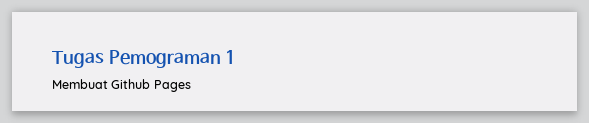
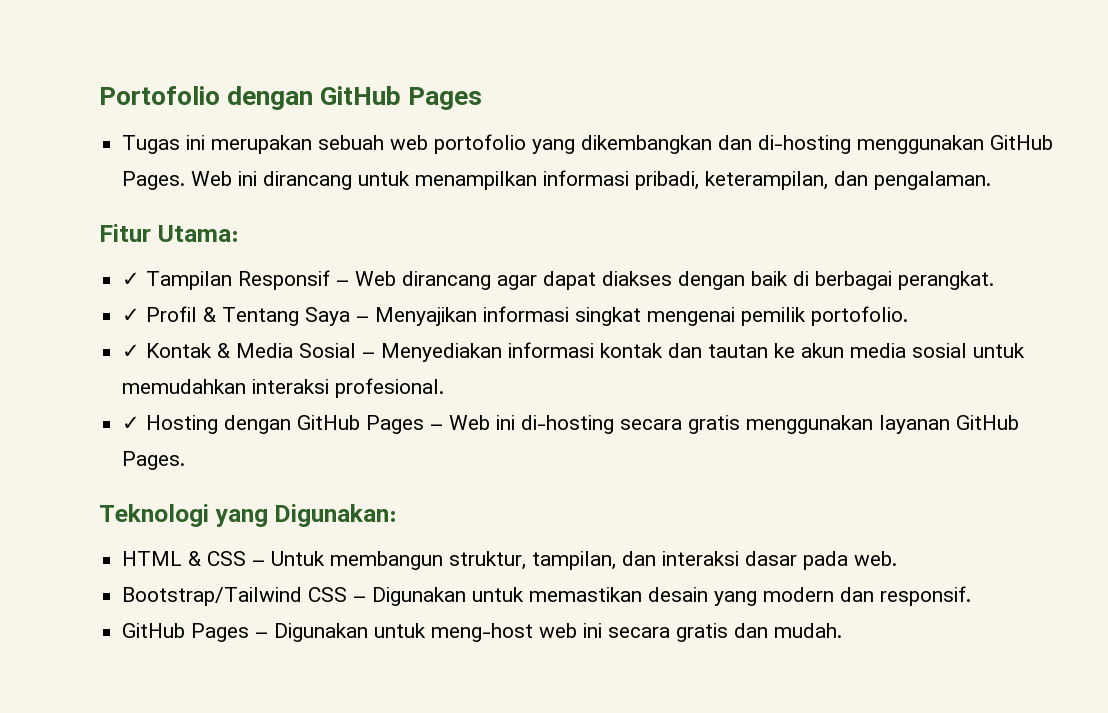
[52,50,237,68] [52,79,191,92] Tugas Pemograman 1 // Membuat Github Pages -> [99,86,483,110] [122,134,1054,154] [122,170,992,190] [99,224,239,242] [122,270,995,290] [122,306,909,326] [122,342,1026,362] [122,378,445,398] [122,415,1020,434] [122,451,186,470] [99,504,398,527] [122,551,898,570] [122,586,972,606] [122,623,843,642] Portofolio dengan GitHub Pages // Tugas ini merupakan sebuah web portofolio yang dikembangkan dan di-hosting menggunakan GitHub Pages. Web ini dirancang untuk menampilkan informasi pribadi, keterampilan, dan pengalaman. // Fitur Utama: // ✓ Tampilan Responsif – Web dirancang agar dapat diakses dengan baik di berbagai perangkat. // ✓ Profil & Tentang Saya – Menyajikan informasi singkat mengenai pemilik portofolio. // ✓ Kontak & Media Sosial – Menyediakan informasi kontak dan tautan ke akun media sosial untuk memudahkan interaksi profesional. // ✓ Hosting dengan GitHub Pages – Web ini di-hosting secara gratis menggunakan layanan GitHub Pages. // Teknologi yang Digunakan: // HTML & CSS – Untuk membangun struktur, tampilan, dan interaksi dasar pada web. // Bootstrap/Tailwind CSS – Digunakan untuk memastikan desain yang modern dan responsif. // GitHub Pages – Digunakan untuk meng-host web ini secara gratis dan mudah.

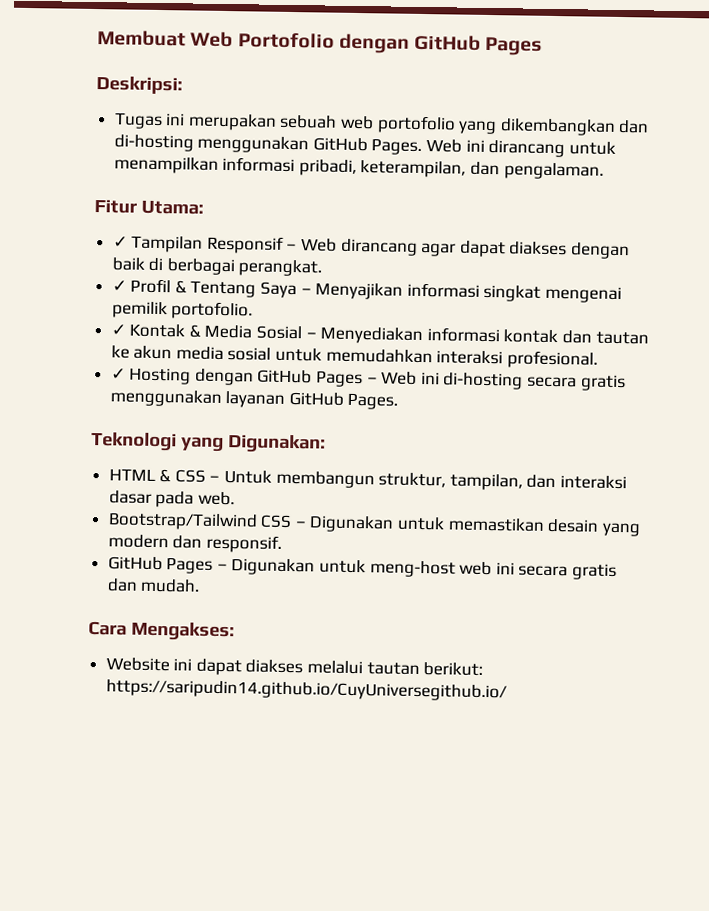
(99, 95) none -> [97,30,234,48] Membuat Web
(483, 98) none -> [96,76,183,95] // Deskripsi:
(843, 630) none -> [88,620,235,642] [105,657,484,676] [105,679,507,702] // Cara Mengakses: // Website ini dapat diakses melalui tautan berikut: https://saripudin14.github.io/CuyUniversegithub.io/

